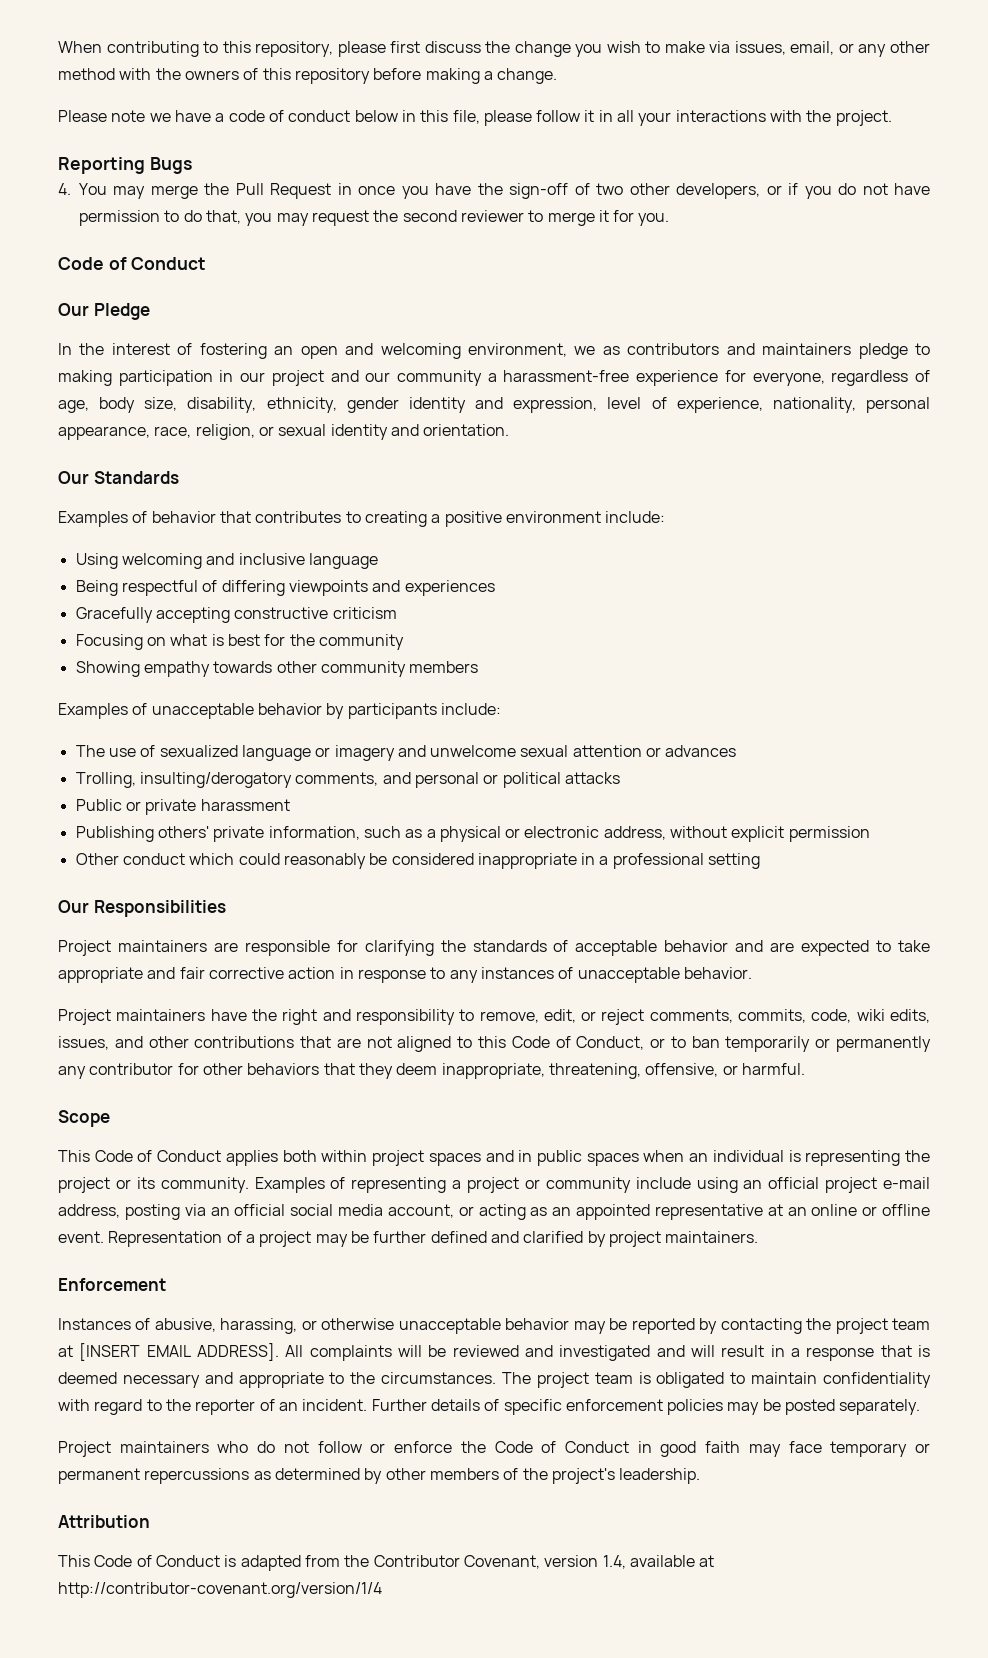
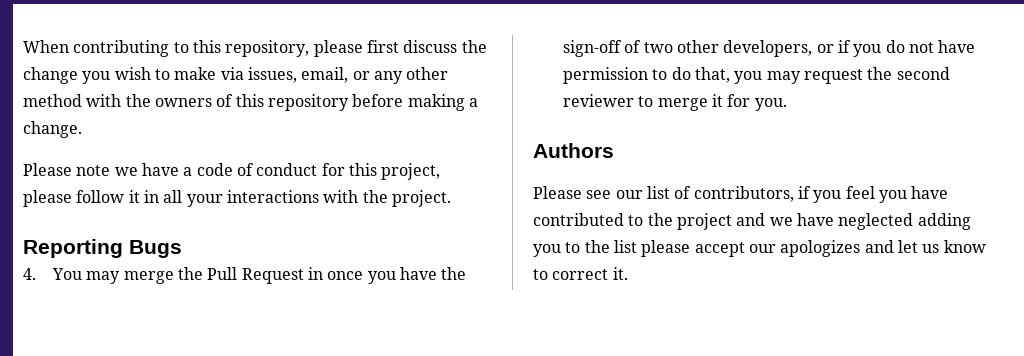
[354,110,480,124] below in this file, -> [321,163,441,180] for this project,
[58,257,207,270] [58,303,150,320] [58,343,930,359] [58,370,930,386] [58,397,931,413] [58,424,510,440] [58,471,179,484] [58,511,666,527] [75,553,378,569] [75,580,495,596] [75,607,397,623] [75,634,404,650] [75,661,479,677] [58,703,501,719] [75,745,737,761] [75,772,620,788] [75,799,290,815] [75,826,870,842] [75,853,761,869] [58,900,226,917] [58,940,931,956] [58,967,752,983] [58,1009,930,1025] [58,1036,932,1052] [58,1063,805,1079] [58,1110,110,1127] [58,1150,930,1166] [58,1177,930,1193] [58,1204,931,1220] [58,1231,759,1247] [58,1278,166,1291] [58,1318,931,1334] [58,1343,931,1361] [58,1372,931,1388] [58,1399,921,1415] [58,1441,930,1457] [58,1468,701,1484] [58,1515,150,1528] [58,1555,715,1571] [58,1582,382,1598] Code of Conduct // Our Pledge // In the interest of fostering an open and welcoming environment, we as contributors and maintainers pledge to making participation in our project and our community a harassment-free experience for everyone, regardless of age, body size, disability, ethnicity, gender identity and expression, level of experience, nationality, personal appearance, race, religion, or sexual identity and orientation. // Our Standards // Examples of behavior that contributes to creating a positive environment include: // Using welcoming and inclusive language // Being respectful of differing viewpoints and experiences // Gracefully accepting constructive criticism // Focusing on what is best for the community // Showing empathy towards other community members // Examples of unacceptable behavior by participants include: // The use of sexualized language or imagery and unwelcome sexual attention or advances // Trolling, insulting/derogatory comments, and personal or political attacks // Public or private harassment // Publishing others' private information, such as a physical or electronic address, without explicit permission // Other conduct which could reasonably be considered inappropriate in a professional setting // Our Responsibilities // Project maintainers are responsible for clarifying the standards of acceptable behavior and are expected to take appropriate and fair corrective action in response to any instances of unacceptable behavior. // Project maintainers have the right and responsibility to remove, edit, or reject comments, commits, code, wiki edits, issues, and other contributions that are not aligned to this Code of Conduct, or to ban temporarily or permanently any contributor for other behaviors that they deem inappropriate, threatening, offensive, or harmful. // Scope // This Code of Conduct applies both within project spaces and in public spaces when an individual is representing the project or its community. Examples of representing a project or community include using an official project e-mail address, posting via an official social media account, or acting as an appointed representative at an online or offline event. Representation of a project may be further defined and clarified by project maintainers. // Enforcement // Instances of abusive, harassing, or otherwise unacceptable behavior may be reported by contacting the project team at [INSERT EMAIL ADDRESS]. All complaints will be reviewed and investigated and will result in a response that is deemed necessary and appropriate to the circumstances. The project team is obligated to maintain confidentiality with regard to the reporter of an incident. Further details of specific enforcement policies may be posted separately. // Project maintainers who do not follow or enforce the Code of Conduct in good faith may face temporary or permanent repercussions as determined by other members of the project's leadership. // Attribution // This Code of Conduct is adapted from the Contributor Covenant, version 1.4, available at http://contributor-covenant.org/version/1/4 -> [533,143,614,158] [533,186,949,203] [533,213,971,230] [533,240,986,257] [533,267,628,280] Authors // Please see our list of contributors, if you feel you have contributed to the project and we have neglected adding you to the list please accept our apologizes and let us know to correct it.

